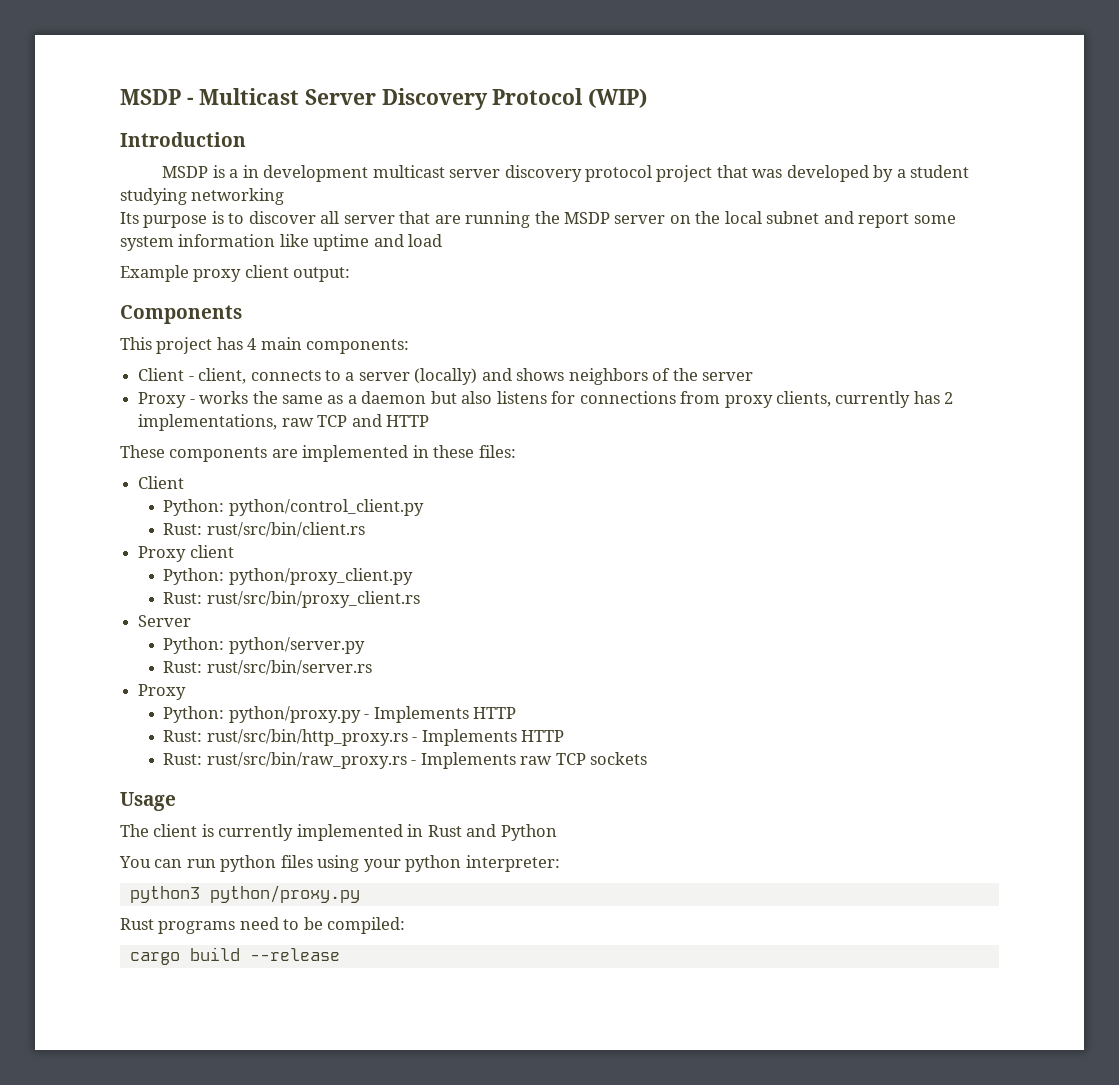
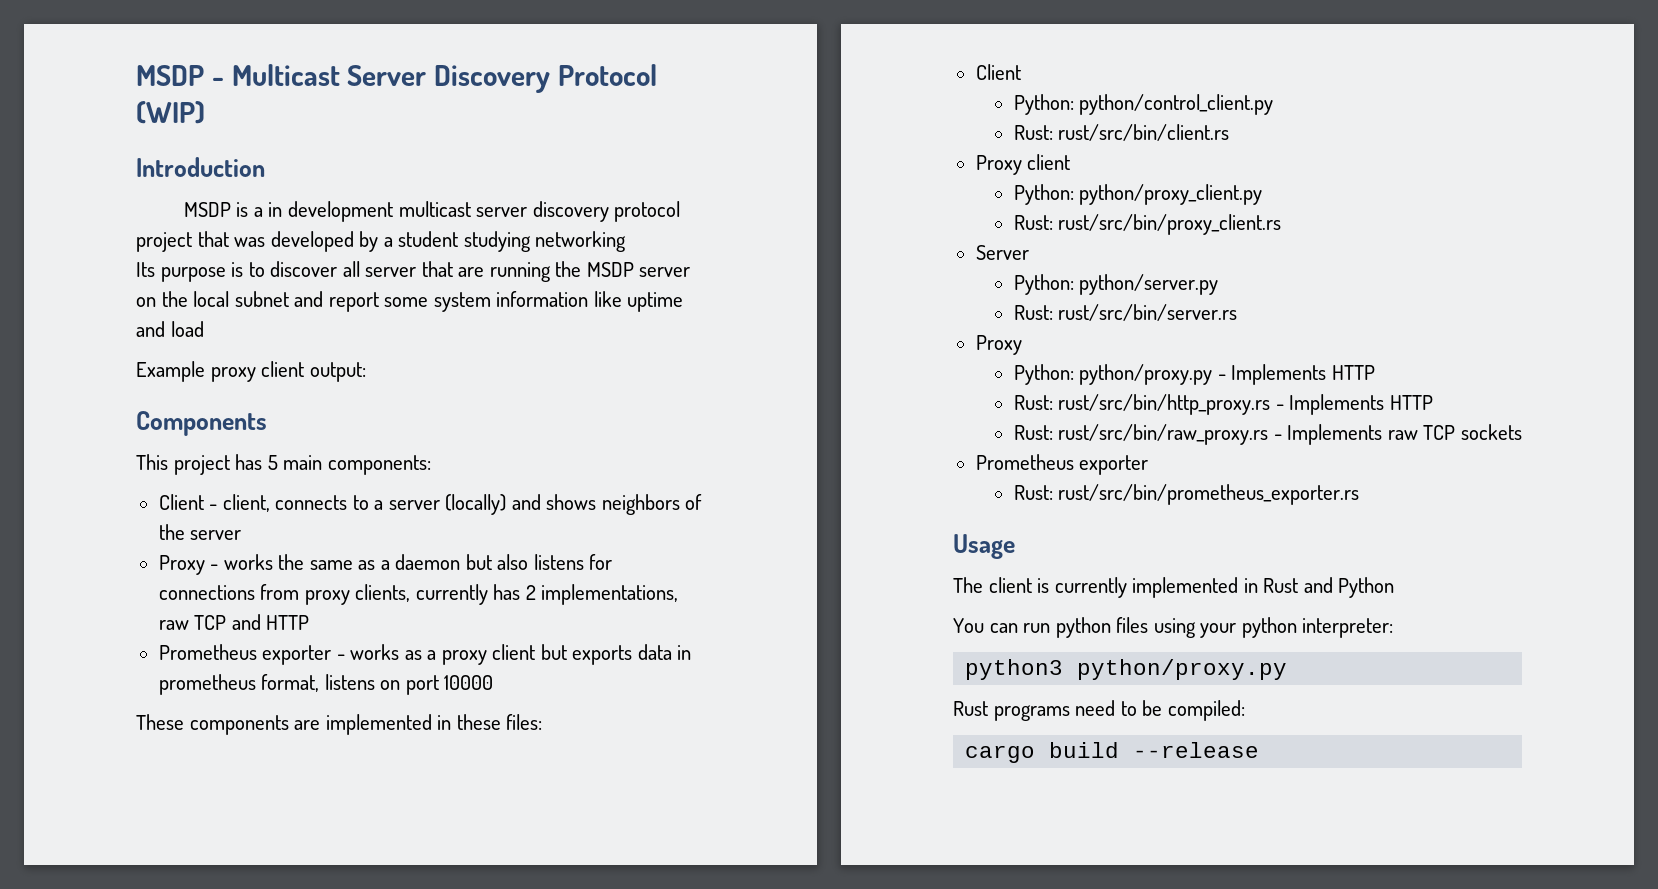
[247,338,257,350] 4 -> [267,455,278,470] 5
(429, 421) none -> [158,644,692,665] [158,674,494,695] // Prometheus exporter - works as a proxy client but exports data in prometheus format, listens on port 10000
(648, 758) none -> [975,454,1149,475] [1013,484,1360,505] // Prometheus exporter // Rust: rust/src/bin/prometheus_exporter.rs

